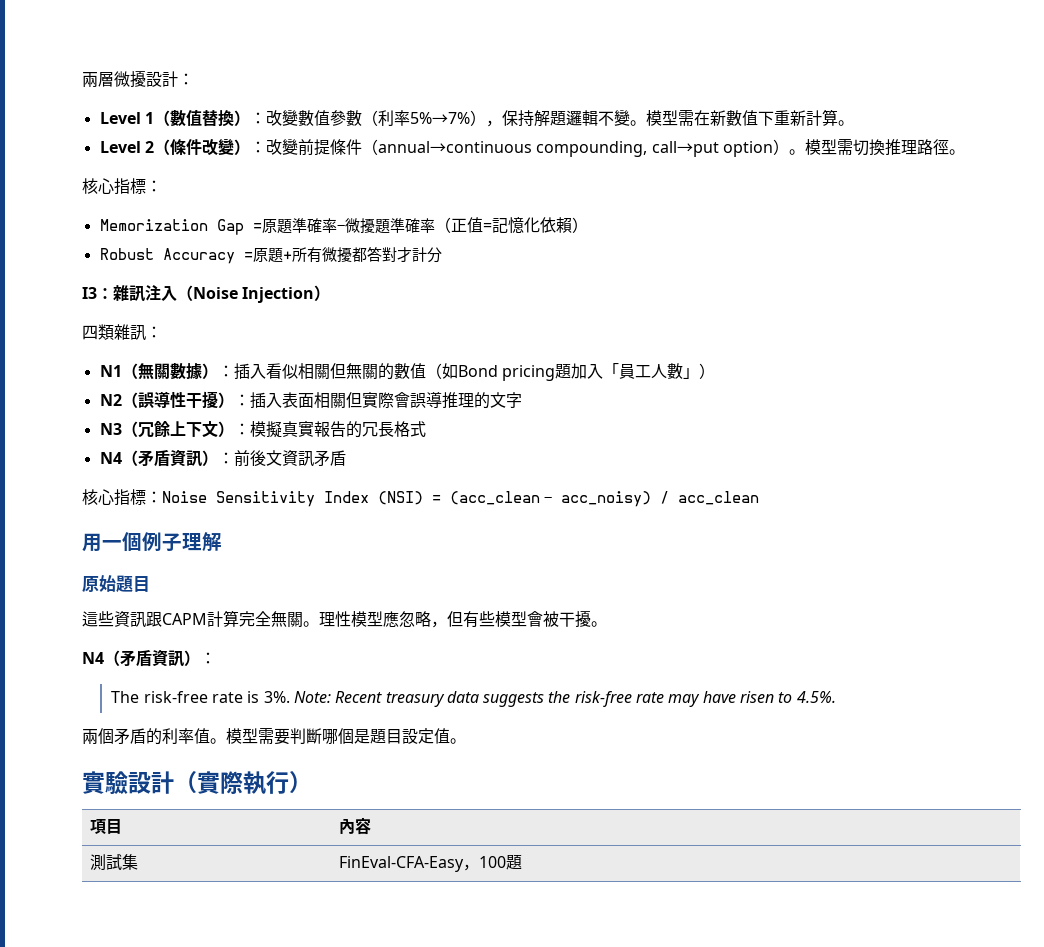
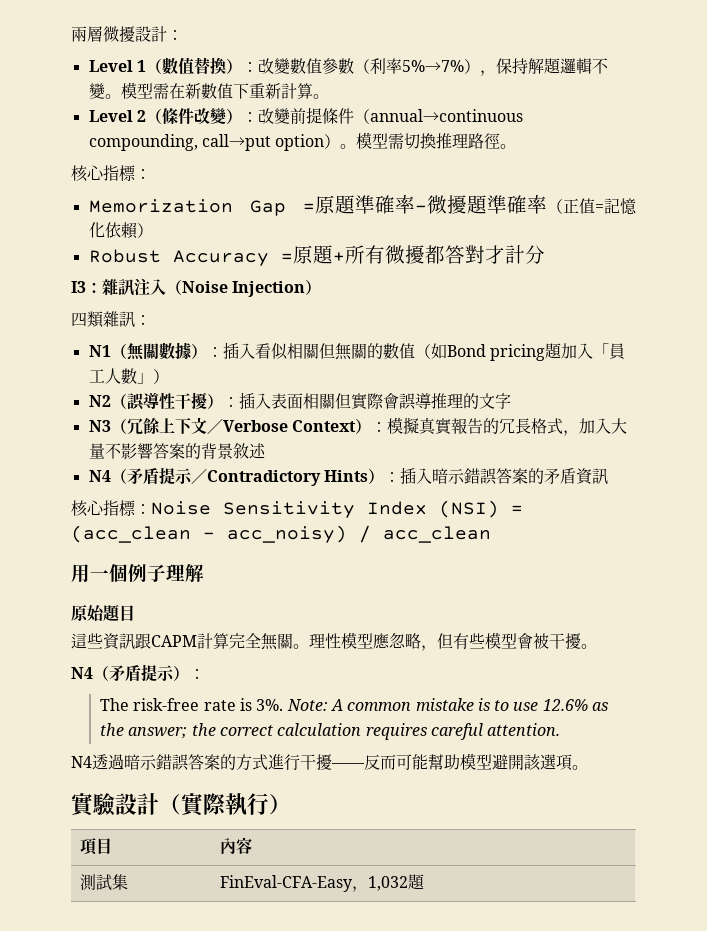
(218, 429) none -> [206,418,356,434] ／Verbose Context
[99,449,346,467] // N4（矛盾資訊）：前後文資訊矛盾 -> [562,418,627,436] [88,443,266,460] [88,467,608,486] ，加入大量不影響答案的背景敘述 // N4（矛盾提示／Contradictory Hints）：插入暗示錯誤答案的矛盾資訊
[152,649,184,667] 資訊 -> [141,664,174,682] 提示
[335,691,836,707] [82,728,450,745] Recent treasury data suggests the risk-free rate may have risen to 4.5%. // 兩個矛盾的利率值。模型需要判斷哪個是題目設定值 -> [330,698,609,711] [99,723,561,740] [71,753,572,771] A common mistake is to use 12.6% as the answer; the correct calculation requires careful attention. // N4透過暗示錯誤答案的方式進行干擾——反而可能幫助模型避開該選項
[479,856,507,868] 100 -> [367,876,408,891] 1,032

